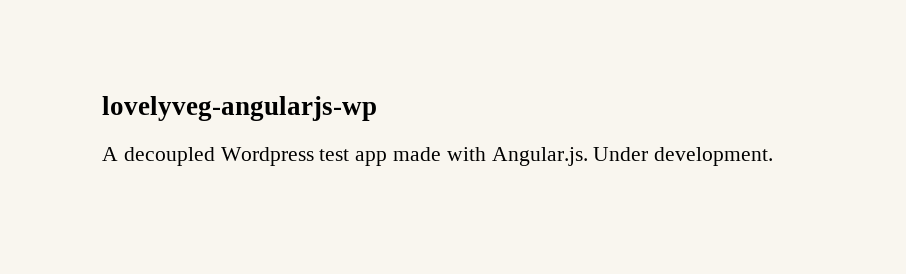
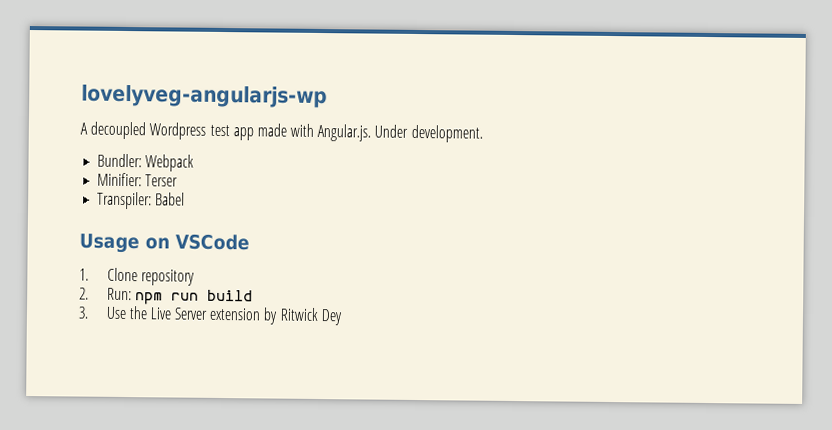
(774, 156) none -> [97,153,195,172] [97,172,179,187] [97,191,186,210] [79,233,250,254] [79,267,195,286] [79,287,253,305] [78,306,343,326] // Bundler: Webpack // Minifier: Terser // Transpiler: Babel // Usage on VSCode // 1. Clone repository // 2. Run: npm run build // 3. Use the Live Server extension by Ritwick Dey

